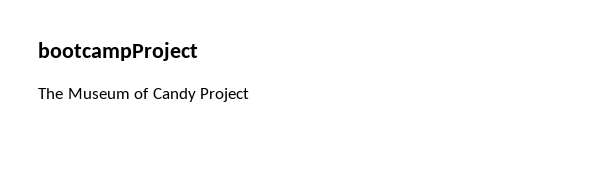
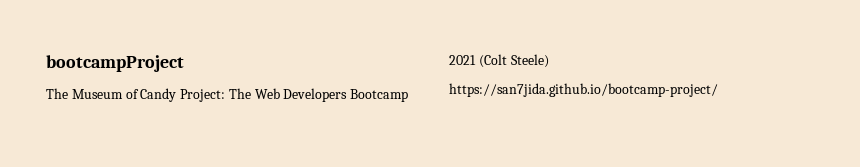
[200,88,250,102] Project -> [180,88,409,102] [449,54,549,68] [449,83,718,97] Project: The Web Developers Bootcamp 2021 (Colt Steele) // https://san7jida.github.io/bootcamp-project/

